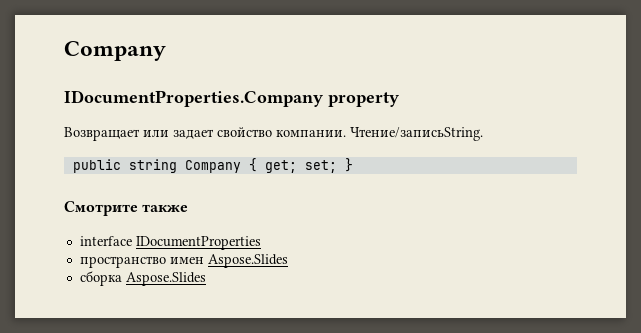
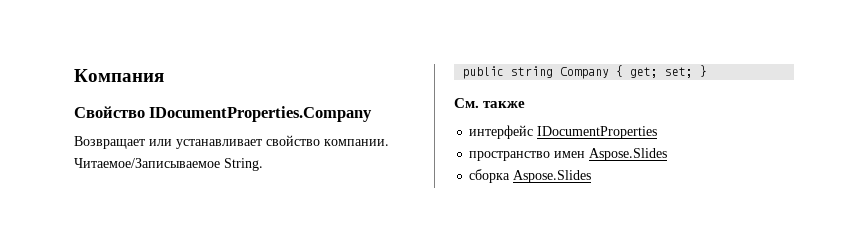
[64,41,166,61] Company // -> [74,69,164,82] [74,106,145,118] Компания // Свойство
[328,92,399,107] property -> (373, 114) none
[173,129,214,139] задает -> [176,139,262,149] устанавливает
[350,127,483,141] Чтение/записьString. -> [74,158,263,171] Читаемое/Записываемое String.
[64,201,138,216] Смотрите -> [454,98,479,108] См.
[79,236,132,246] interface -> [469,125,534,139] интерфейс

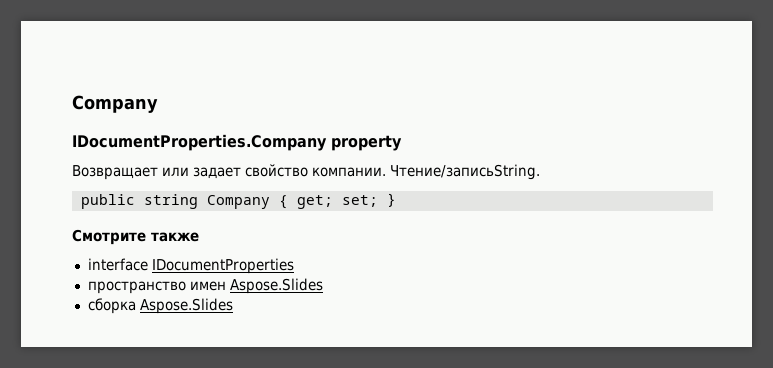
[74,69,164,82] [74,106,145,118] Компания // Свойство -> [72,95,158,113] Company //
(373, 114) none -> [331,135,402,151] property
[176,139,262,149] устанавливает -> [193,167,241,179] задает
[74,158,263,171] Читаемое/Записываемое String. -> [390,164,540,180] Чтение/записьString.
[454,98,479,108] См. -> [72,229,146,245] Смотрите
[469,125,534,139] интерфейс -> [87,258,148,271] interface

